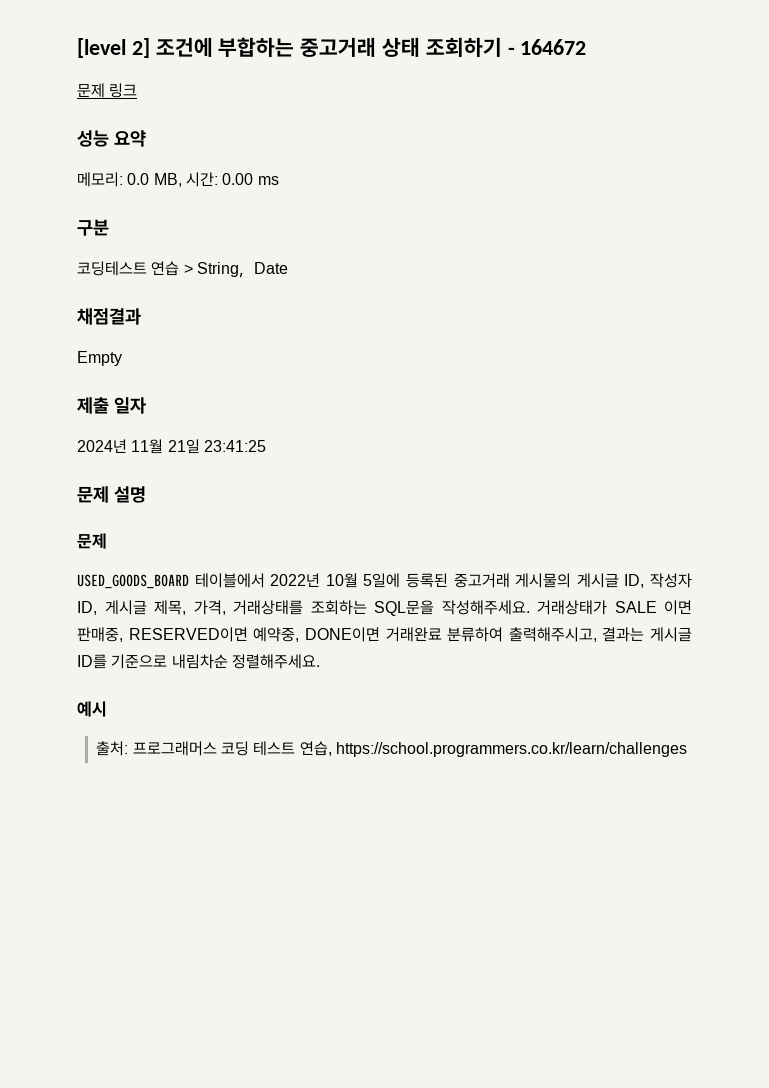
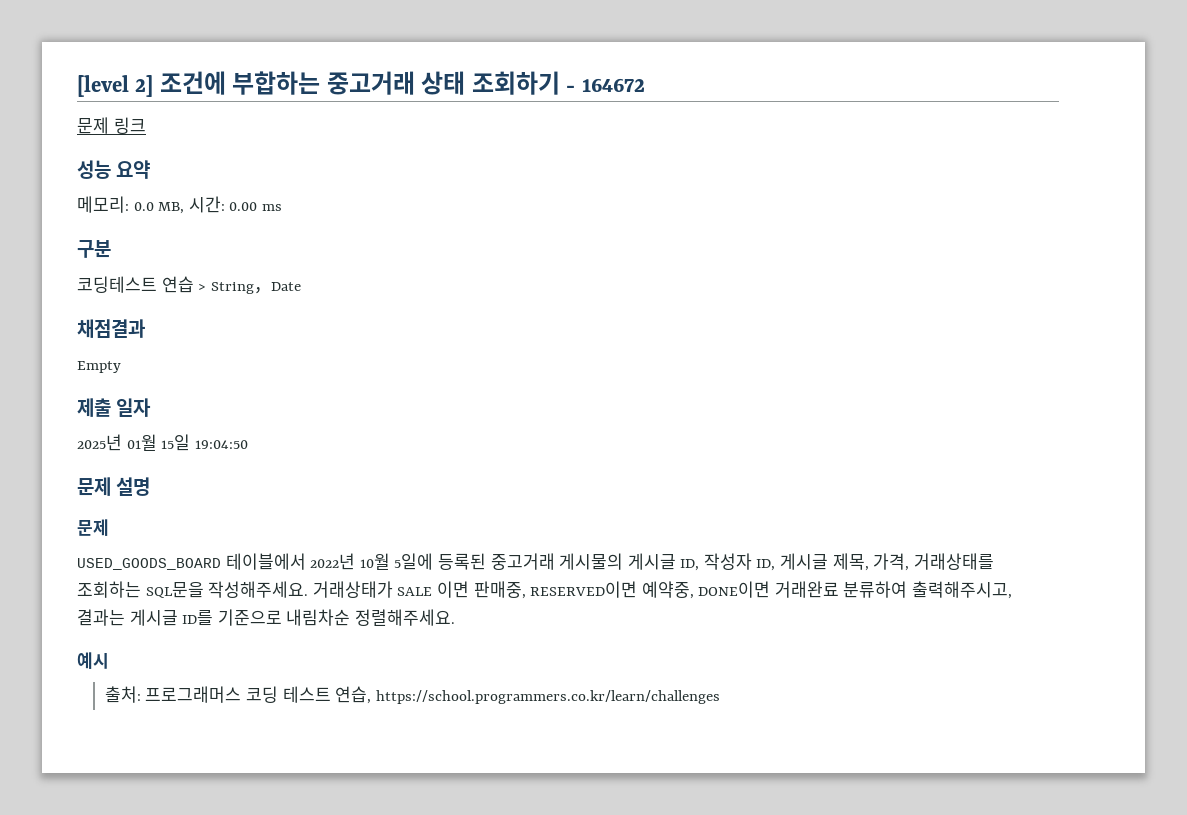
[77,439,266,454] 2024년 11월 21일 23:41:25 -> [77,434,248,451] 2025년 01월 15일 19:04:50

